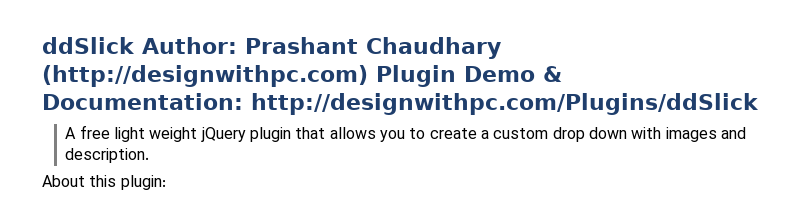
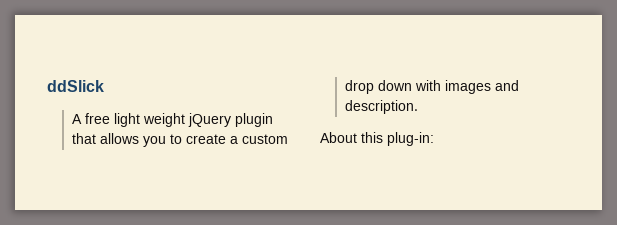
[142,37,501,59] [42,65,562,87] [42,93,759,115] Author: Prashant Chaudhary (http://designwithpc.com) Plugin Demo & Documentation: http://designwithpc.com/Plugins/ddSlick -> (104, 86) none
[120,175,166,190] plugin: -> [387,132,434,146] plug-in:

